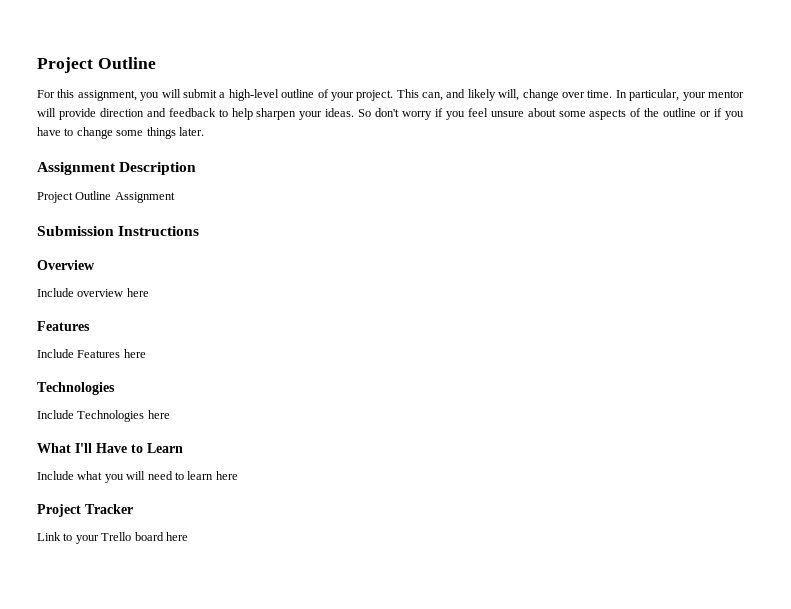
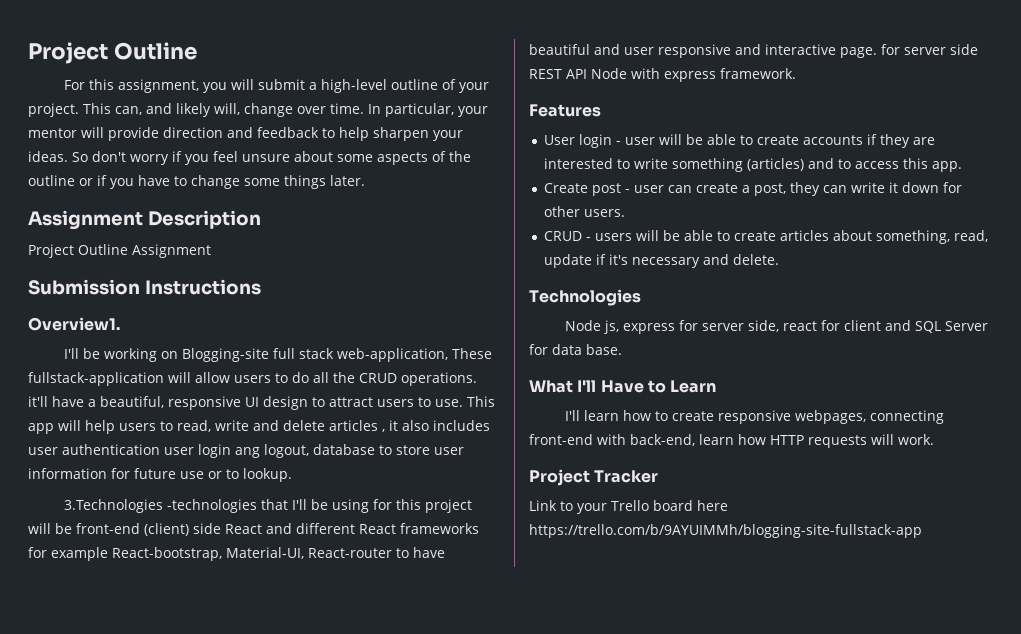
[37,260,95,270] [37,288,149,297] [37,321,90,331] [37,349,146,358] [37,382,115,395] [37,410,170,422] Overview // Include overview here // Features // Include Features here // Technologies // Include Technologies here -> [28,317,120,331] [63,348,492,362] [28,372,477,386] [28,396,495,410] [28,420,490,434] [28,444,464,458] [28,468,292,482] [63,499,473,513] [28,523,479,536] [28,547,445,561] [529,44,978,58] [529,68,796,82] [529,104,601,117] [544,134,936,148] [544,158,963,172] [544,182,963,196] [544,206,626,217] [544,230,989,244] [544,254,780,268] [529,289,641,306] [564,320,988,334] [529,344,622,355] Overview1. // I'll be working on Blogging-site full stack web-application, These fullstack-application will allow users to do all the CRUD operations. it'll have a beautiful, responsive UI design to attract users to use. This app will help users to read, write and delete articles , it also includes user authentication user login ang logout, database to store user information for future use or to lookup. // 3.Technologies -technologies that I'll be using for this project will be front-end (client) side React and different React frameworks for example React-bootstrap, Material-UI, React-router to have beautiful and user responsive and interactive page. for server side REST API Node with express framework. // Features // User login - user will be able to create accounts if they are interested to write something (articles) and to access this app. // Create post - user can create a post, they can write it down for other users. // CRUD - users will be able to create articles about something, read, update if it's necessary and delete. // Technologies // Node js, express for server side, react for client and SQL Server for data base.
[37,471,238,483] Include what you will need to learn here -> [564,410,944,424] [529,434,934,448] I'll learn how to create responsive webpages, connecting front-end with back-end, learn how HTTP requests will work.
(188, 536) none -> [529,524,922,538] https://trello.com/b/9AYUIMMh/blogging-site-fullstack-app

